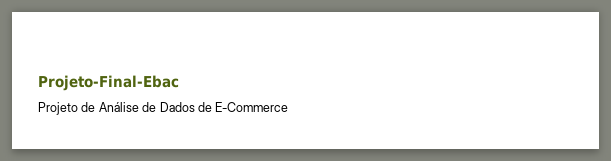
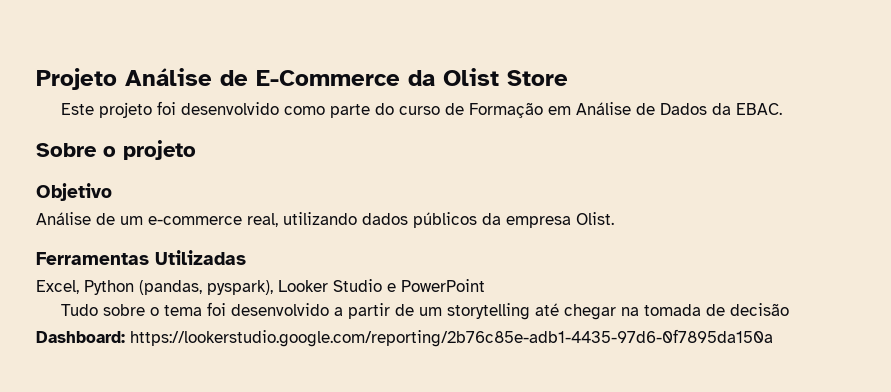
[38,75,179,91] [38,102,289,115] Projeto-Final-Ebac // Projeto de Análise de Dados de E-Commerce -> [36,68,568,90] [60,101,782,118] [36,140,196,160] [36,183,112,201] [36,212,614,228] [36,250,246,265] [36,279,485,295] [60,302,789,320] [36,329,773,347] Projeto Análise de E-Commerce da Olist Store // Este projeto foi desenvolvido como parte do curso de Formação em Análise de Dados da EBAC. // Sobre o projeto // Objetivo // Análise de um e-commerce real, utilizando dados públicos da empresa Olist. // Ferramentas Utilizadas // Excel, Python (pandas, pyspark), Looker Studio e PowerPoint // Tudo sobre o tema foi desenvolvido a partir de um storytelling até chegar na tomada de decisão // Dashboard: https://lookerstudio.google.com/reporting/2b76c85e-adb1-4435-97d6-0f7895da150a

